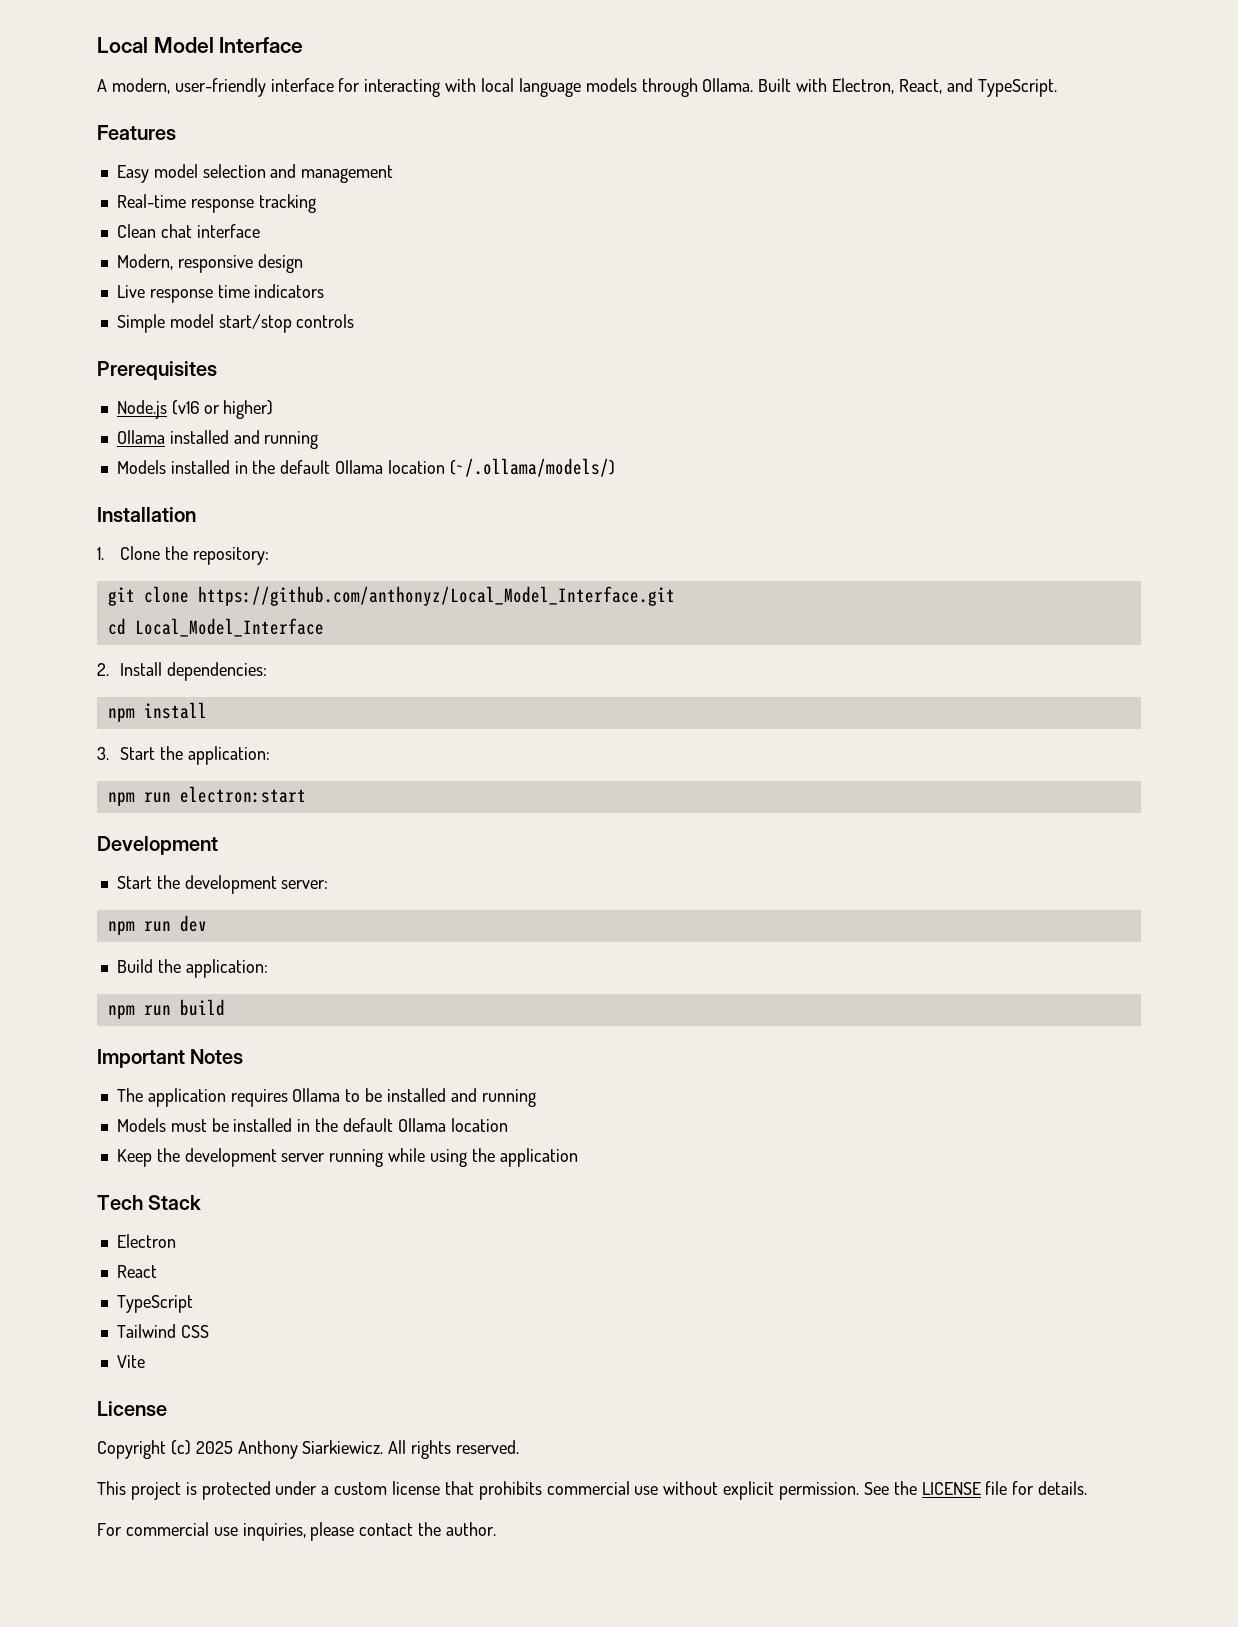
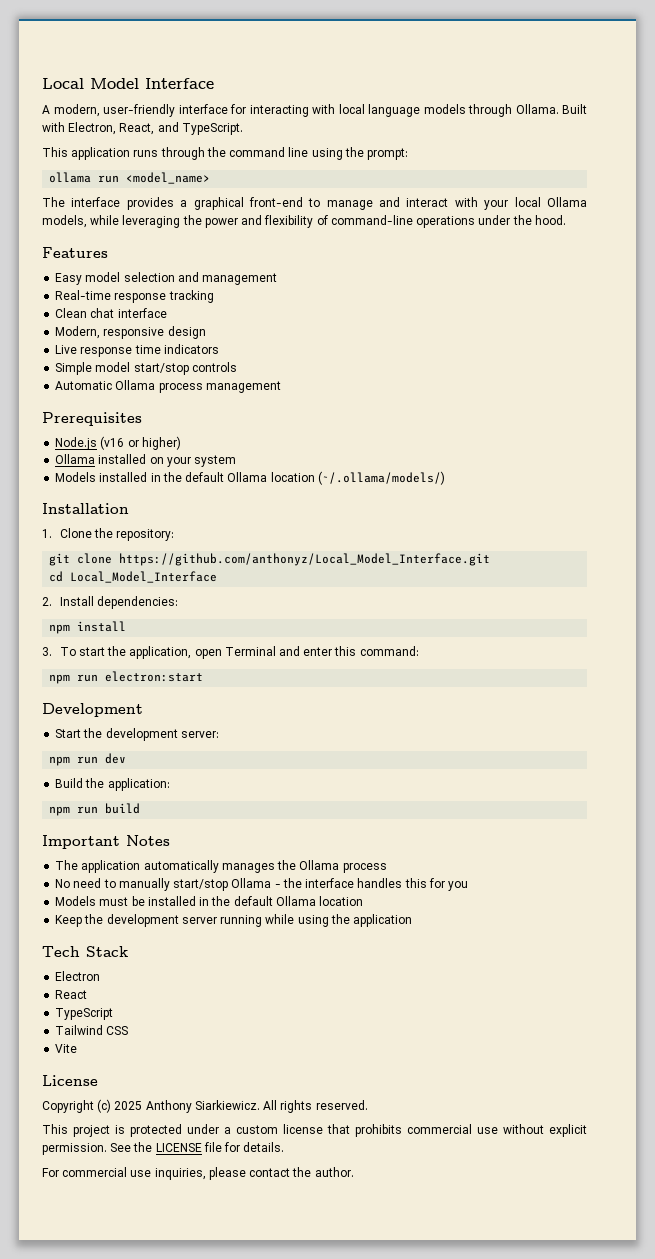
(1057, 88) none -> [42,147,409,160] [49,172,211,184] [42,197,587,210] [42,215,566,228] // This application runs through the command line using the prompt: // ollama run <model_name> // The interface provides a graphical front-end to manage and interact with your local Ollama models, while leveraging the power and flexibility of command-line operations under the hood.
(355, 321) none -> [55,380,281,393] // Automatic Ollama process management
[233,430,319,449] and running -> [149,455,237,467] on your system
[120,746,270,765] Start the application: -> [59,646,419,659] To start the application, open Terminal and enter this command:
[230,1088,536,1107] requires Ollama to be installed and running -> [143,860,387,873] [55,878,469,891] automatically manages the Ollama process // No need to manually start/stop Ollama - the interface handles this for you

